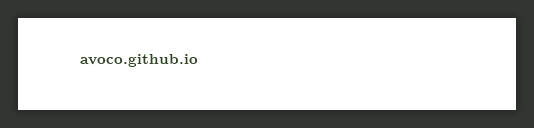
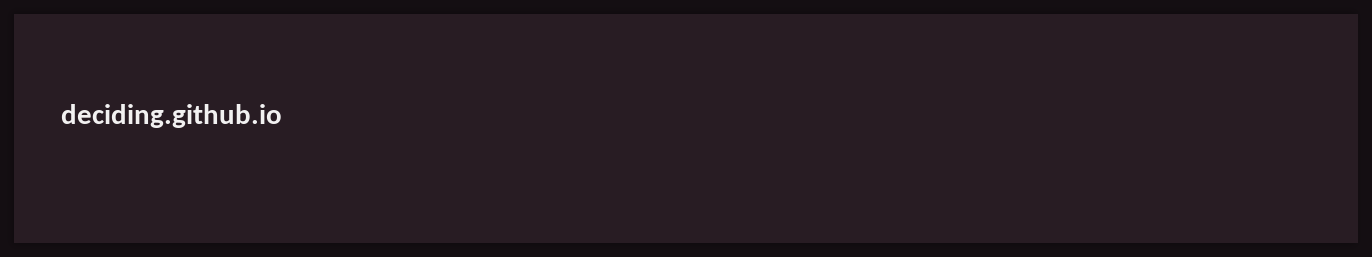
[80,54,198,67] avoco.github.io -> [61,104,282,128] deciding.github.io

